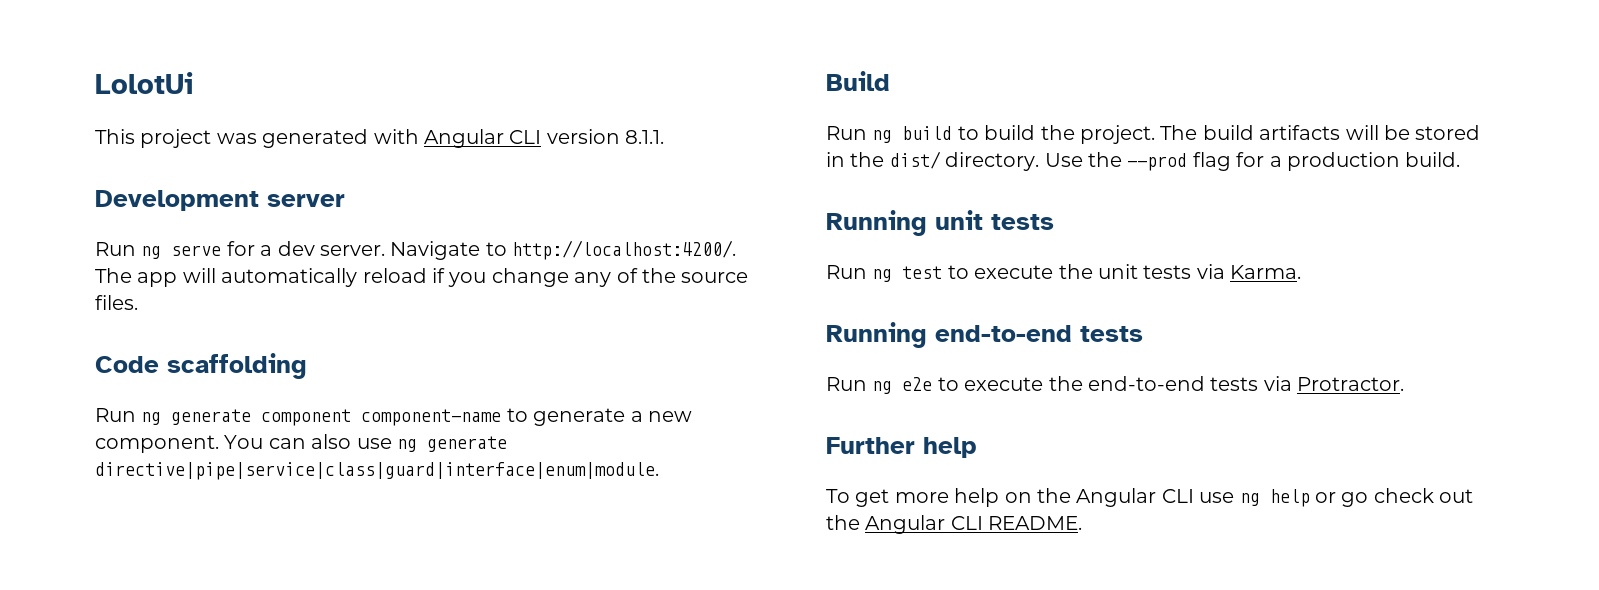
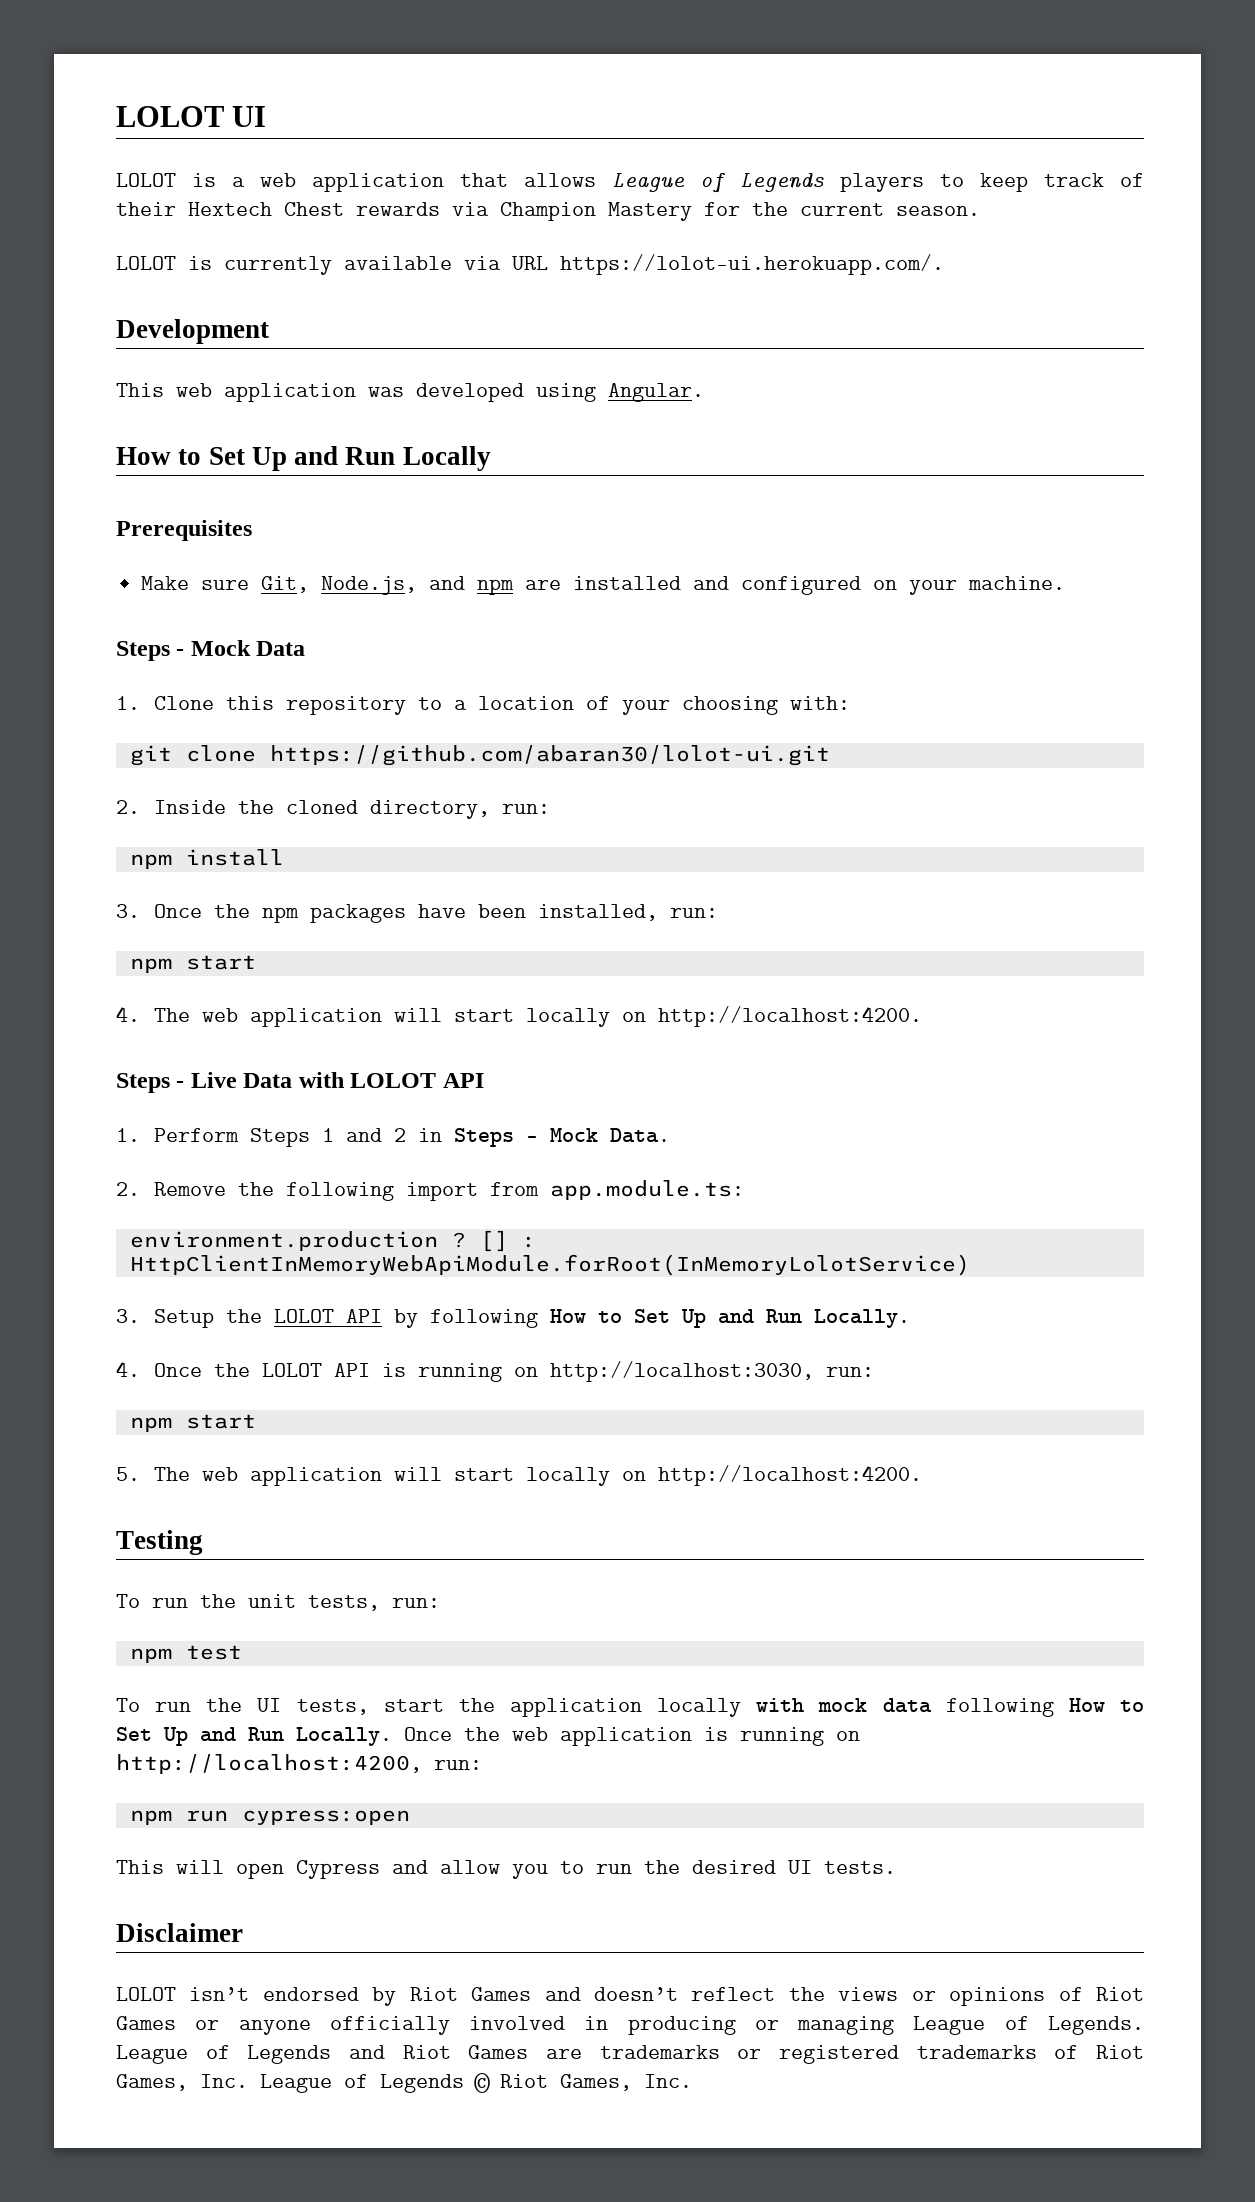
[95,72,193,94] [95,129,665,148] [95,190,345,211] [95,240,737,260] [95,268,749,287] [95,295,138,310] [95,353,307,379] [95,408,692,426] [95,434,507,453] [95,462,659,480] [826,71,890,91] [826,125,1481,144] [826,151,1461,171] [826,210,1054,236] [826,264,1302,282] [826,322,1143,348] [826,376,1405,394] [826,437,977,458] [826,488,1474,507] [826,515,1083,534] LolotUi // This project was generated with Angular CLI version 8.1.1. // Development server // Run ng serve for a dev server. Navigate to http://localhost:4200/. The app will automatically reload if you change any of the source files. // Code scaffolding // Run ng generate component component-name to generate a new component. You can also use ng generate directive|pipe|service|class|guard|interface|enum|module. // Build // Run ng build to build the project. The build artifacts will be stored in the dist/ directory. Use the --prod flag for a production build. // Running unit tests // Run ng test to execute the unit tests via Karma. // Running end-to-end tests // Run ng e2e to execute the end-to-end tests via Protractor. // Further help // To get more help on the Angular CLI use ng help or go check out the Angular CLI README. -> [116,106,267,127] [116,173,1144,193] [116,202,980,221] [116,254,944,275] [116,319,269,344] [116,383,704,402] [116,446,491,471] [116,520,252,541] [141,576,1066,595] [116,640,306,661] [116,696,850,715] [129,745,830,766] [116,800,550,819] [129,849,284,869] [116,904,718,923] [129,955,256,973] [116,1006,922,1027] [116,1072,484,1093] [116,1128,670,1147] [116,1180,744,1201] [129,1230,536,1252] [129,1254,970,1276] [116,1309,910,1328] [116,1361,874,1382] [129,1414,256,1432] [116,1465,922,1486] [116,1530,203,1555] [116,1594,440,1611] [129,1645,242,1663] [116,1698,1144,1717] [116,1727,860,1746] [116,1754,482,1774] [129,1810,410,1825] [116,1860,896,1879] [116,1923,243,1942] [116,1987,1144,2006] [116,2016,1144,2035] [116,2045,1144,2064] [116,2073,692,2093] LOLOT UI // LOLOT is a web application that allows League of Legends players to keep track of their Hextech Chest rewards via Champion Mastery for the current season. // LOLOT is currently available via URL https://lolot-ui.herokuapp.com/. // Development // This web application was developed using Angular. // How to Set Up and Run Locally // Prerequisites // Make sure Git, Node.js, and npm are installed and configured on your machine. // Steps - Mock Data // 1. Clone this repository to a location of your choosing with: // git clone https://github.com/abaran30/lolot-ui.git // 2. Inside the cloned directory, run: // npm install // 3. Once the npm packages have been installed, run: // npm start // 4. The web application will start locally on http://localhost:4200. // Steps - Live Data with LOLOT API // 1. Perform Steps 1 and 2 in Steps - Mock Data. // 2. Remove the following import from app.module.ts: // environment.production ? [] : HttpClientInMemoryWebApiModule.forRoot(InMemoryLolotService) // 3. Setup the LOLOT API by following How to Set Up and Run Locally. // 4. Once the LOLOT API is running on http://localhost:3030, run: // npm start // 5. The web application will start locally on http://localhost:4200. // Testing // To run the unit tests, run: // npm test // To run the UI tests, start the application locally with mock data following How to Set Up and Run Locally. Once the web application is running on http://localhost:4200, run: // npm run cypress:open // This will open Cypress and allow you to run the desired UI tests. // Disclaimer // LOLOT isn’t endorsed by Riot Games and doesn’t reflect the views or opinions of Riot Games or anyone officially involved in producing or managing League of Legends. League of Legends and Riot Games are trademarks or registered trademarks of Riot Games, Inc. League of Legends © Riot Games, Inc.

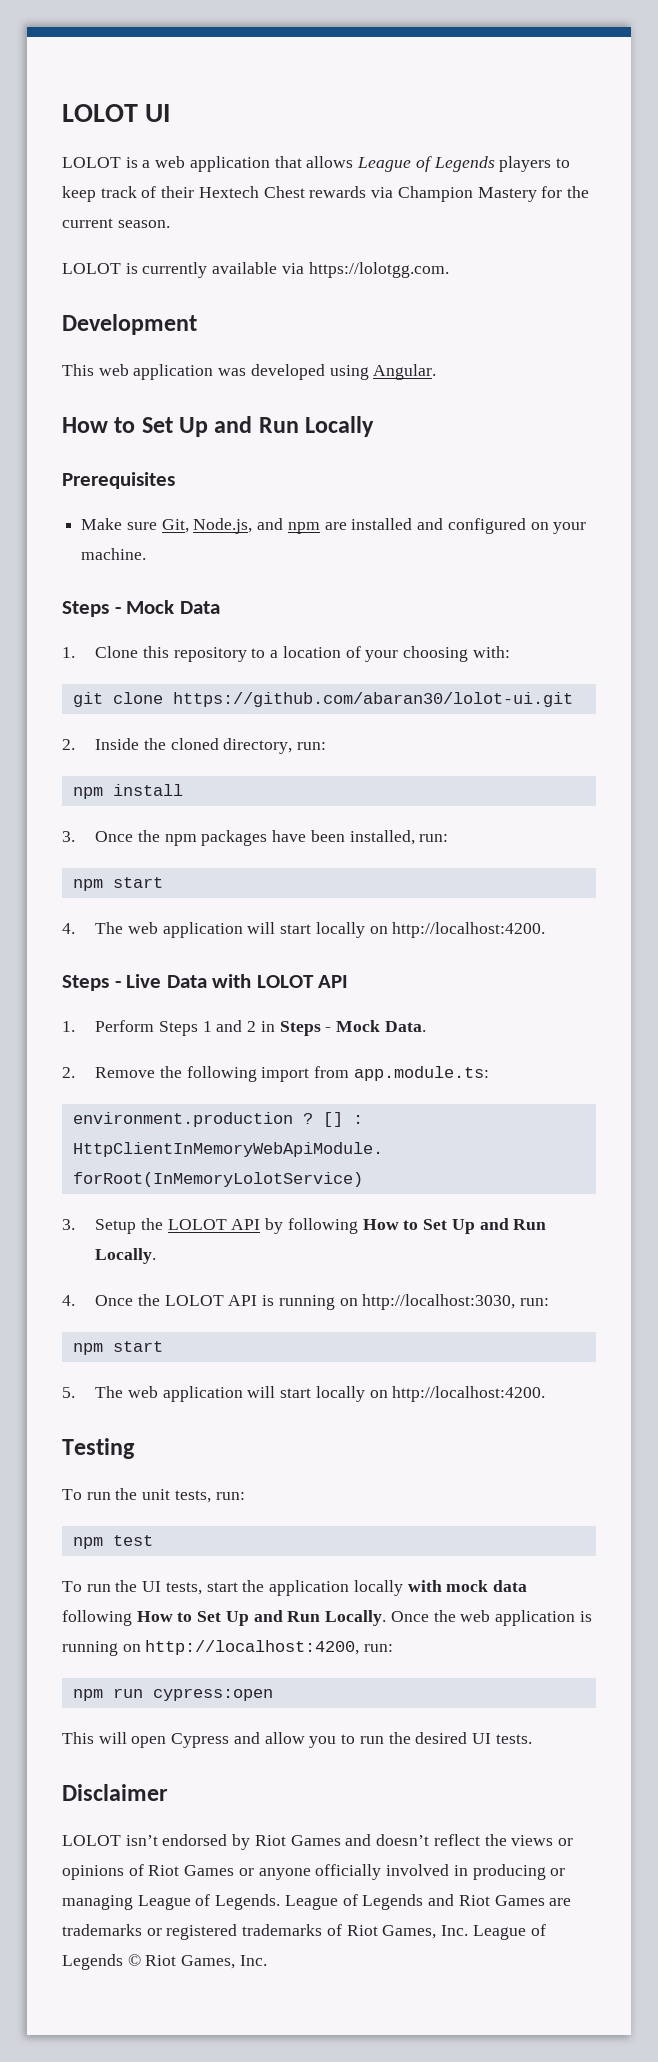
[512,254,944,275] URL https://lolot-ui.herokuapp.com/. -> [308,262,449,278] https://lolotgg.com.

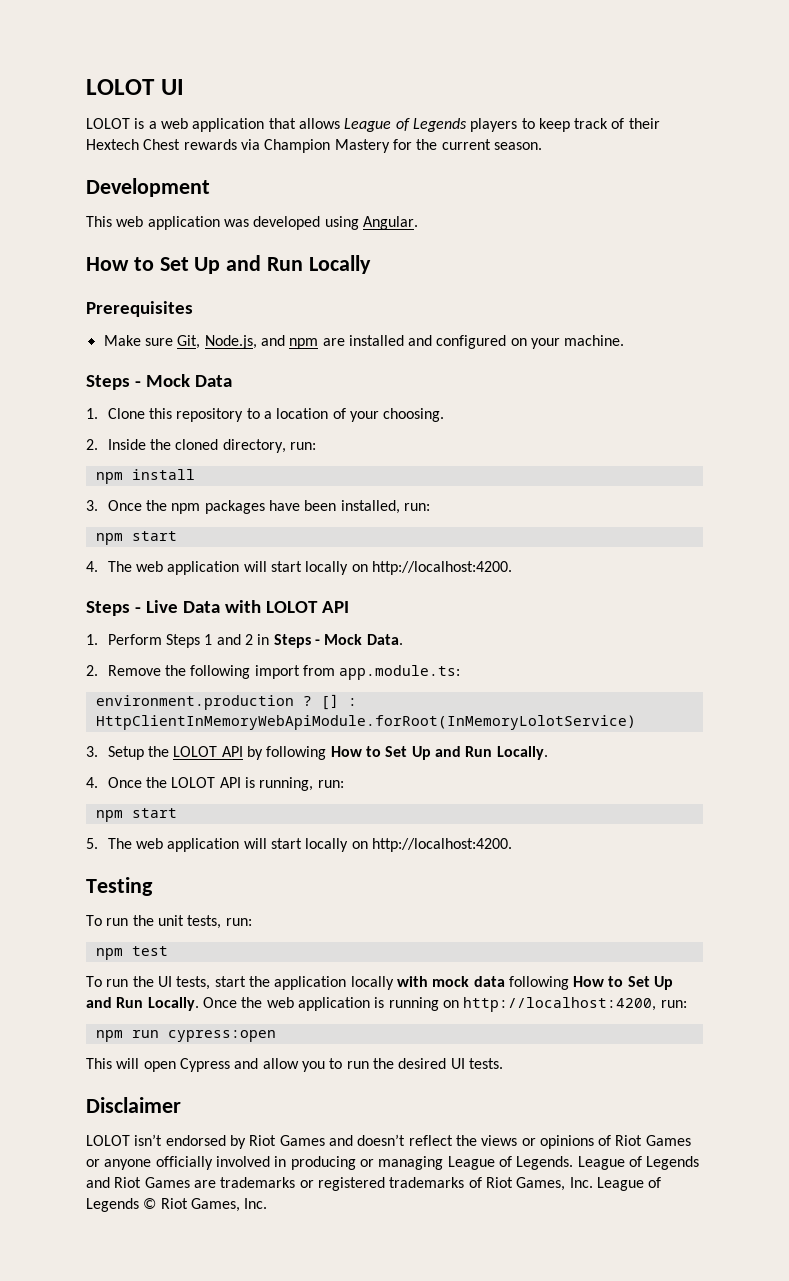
[62,262,449,278] // LOLOT is currently available via https://lolotgg.com. -> (542, 146) none
[403,646,510,662] [72,692,573,707] choosing with: // git clone https://github.com/abaran30/lolot-ui.git -> [383,408,445,422] choosing.
[278,1294,516,1310] running on http://localhost:3030, -> [259,777,314,791] running,

